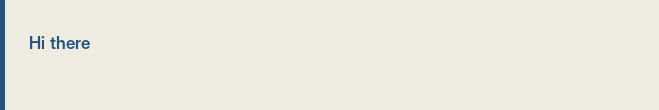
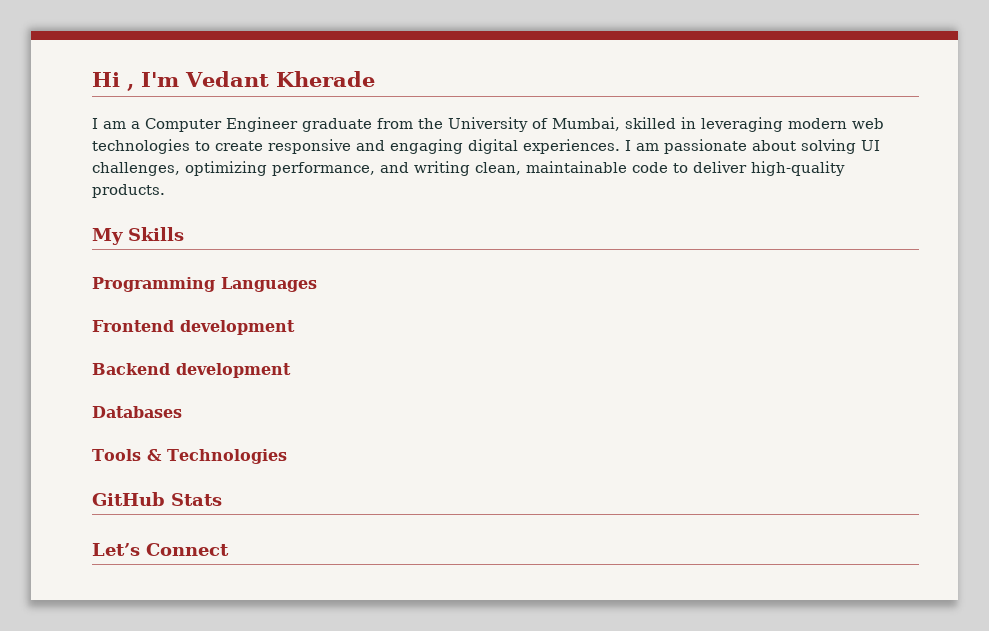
[49,36,90,49] there -> [127,71,375,91] [92,117,884,132] [92,139,880,154] [92,161,845,176] [92,184,165,198] [92,227,184,245] [92,277,317,292] [92,320,295,335] [92,363,291,378] [92,406,182,418] [92,449,287,464] [92,492,222,506] [92,543,229,556] , I'm Vedant Kherade // I am a Computer Engineer graduate from the University of Mumbai, skilled in leveraging modern web technologies to create responsive and engaging digital experiences. I am passionate about solving UI challenges, optimizing performance, and writing clean, maintainable code to deliver high-quality products. // My Skills // Programming Languages // Frontend development // Backend development // Databases // Tools & Technologies // GitHub Stats // Let’s Connect

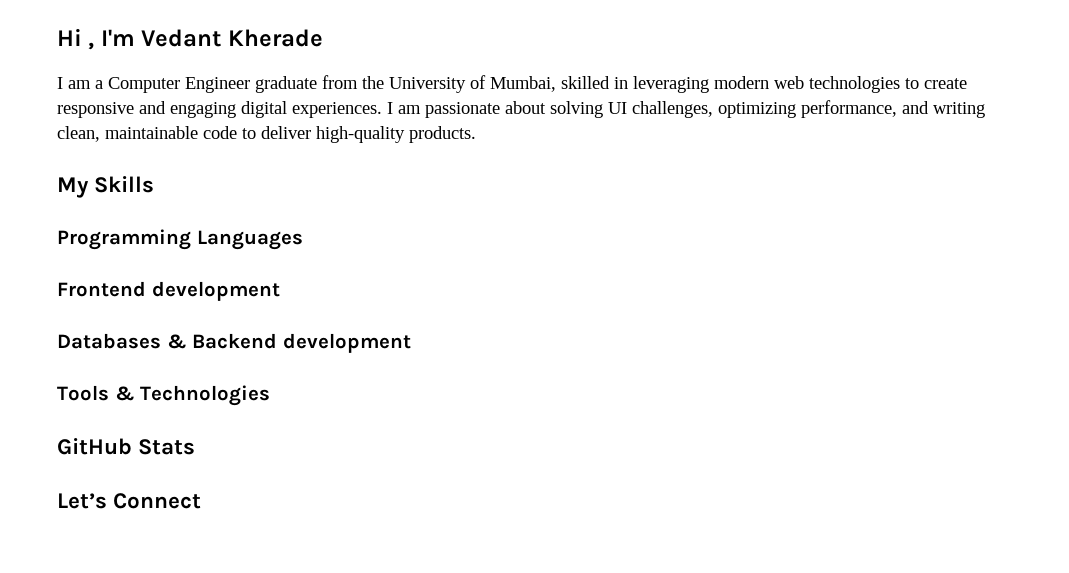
(295, 327) none -> [57,333,187,349] Databases &
[92,406,182,418] // Databases -> (411, 343) none

